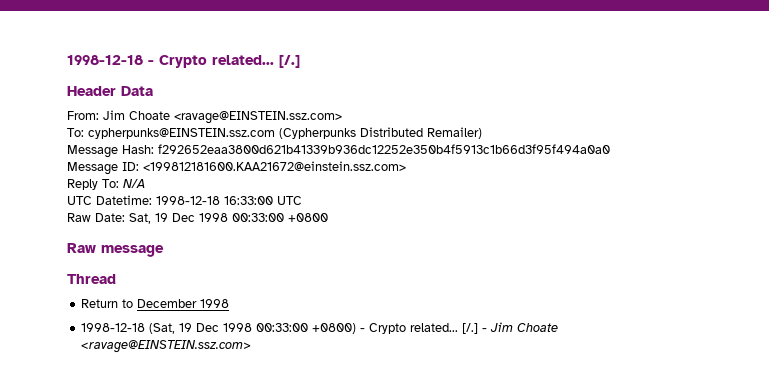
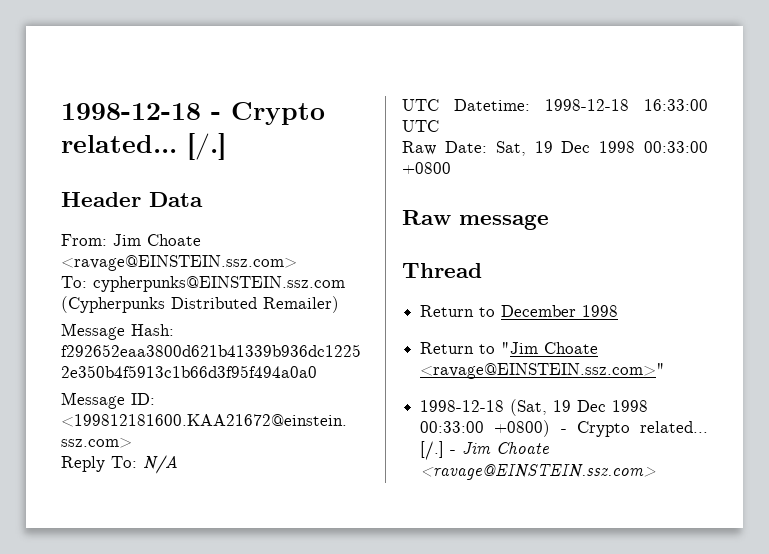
(230, 303) none -> [420,342,599,354] [420,363,666,379] // Return to "Jim Choate <ravage@EINSTEIN.ssz.com>"

